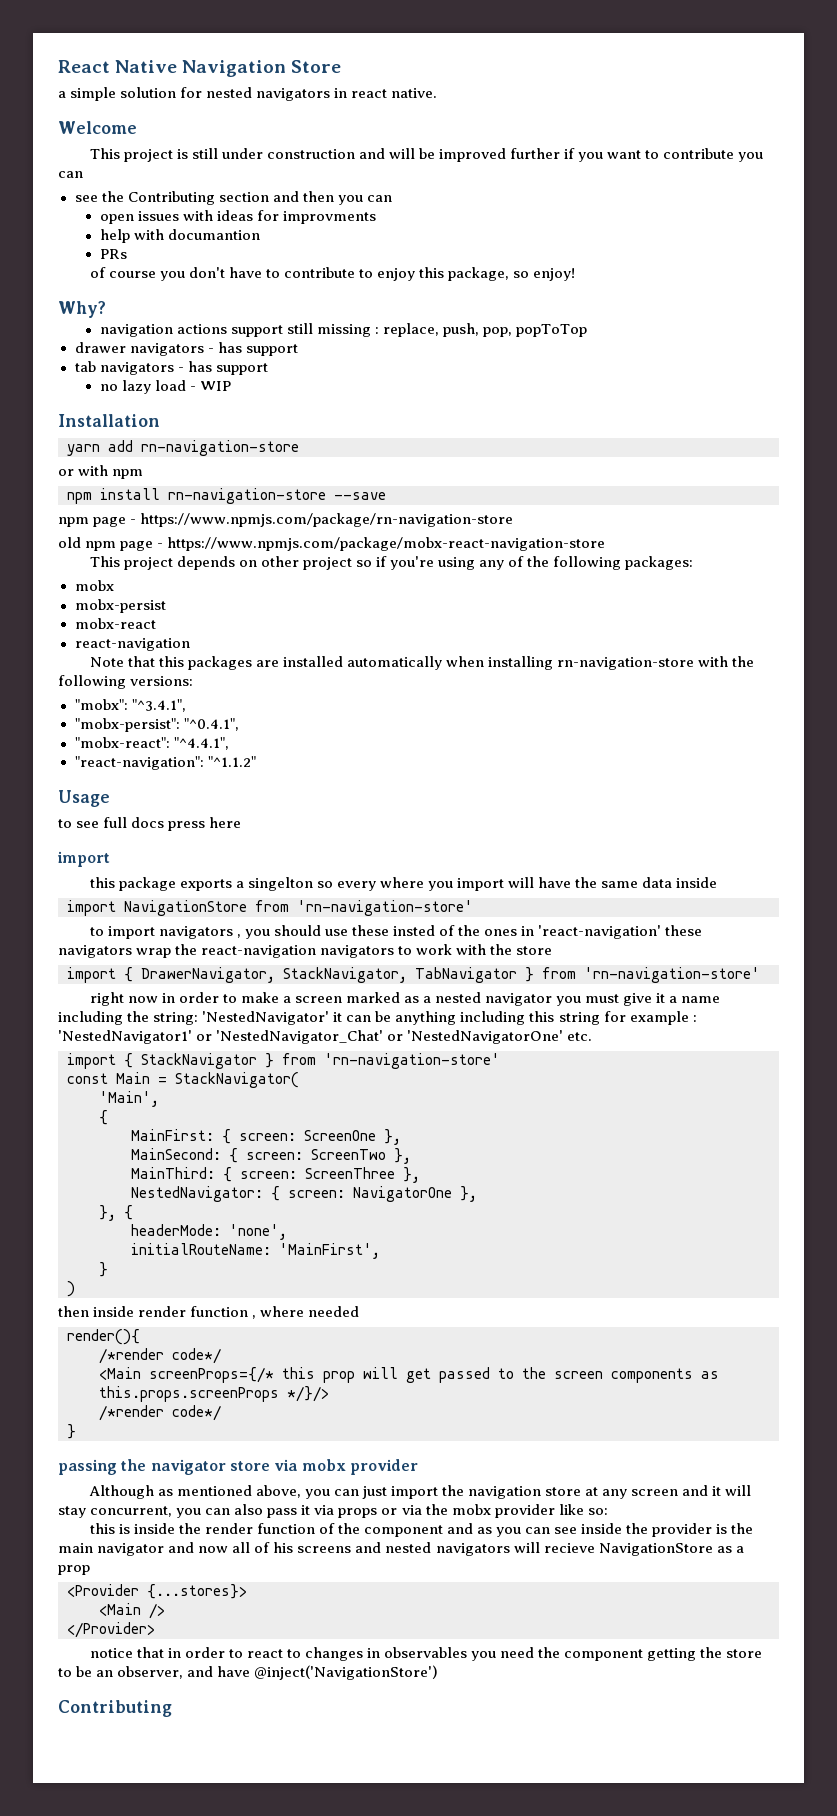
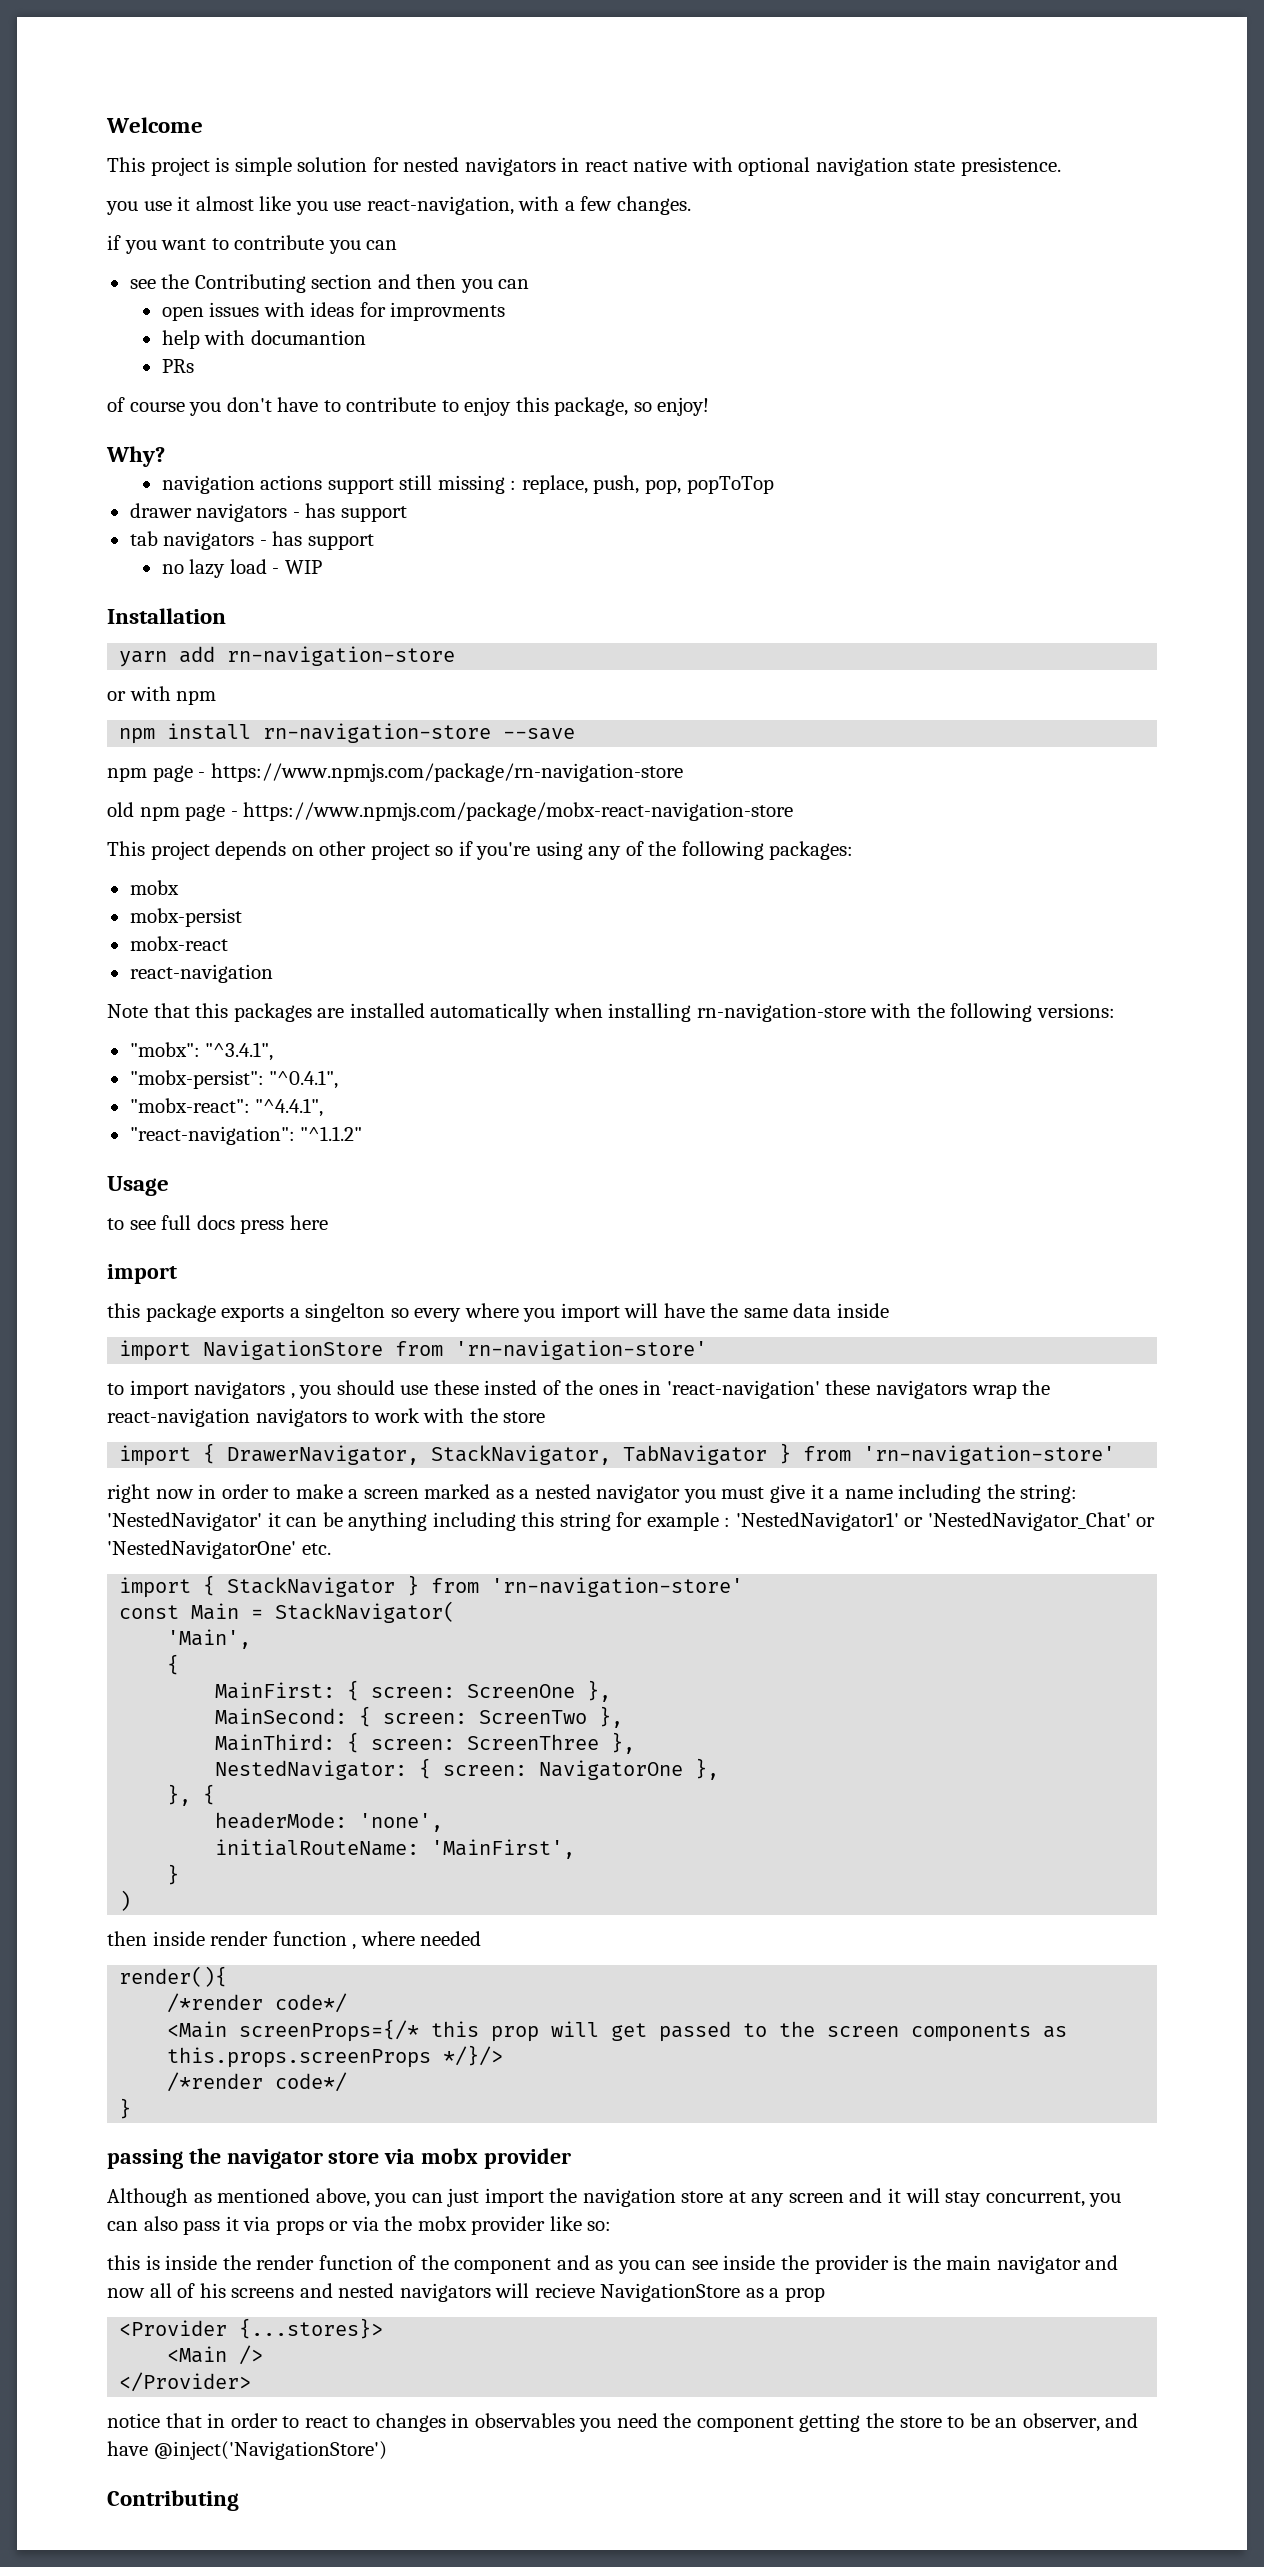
[58,60,342,77] [58,91,66,98] React Native Navigation Store // a -> [106,117,203,133] [107,157,230,176] Welcome // This project is
[391,88,438,98] [58,121,137,134] [89,148,561,162] native. // Welcome // This project is still under construction and will be improved further -> [633,157,1062,176] [106,196,691,215] native with optional navigation state presistence. // you use it almost like you use react-navigation, with a few changes. //

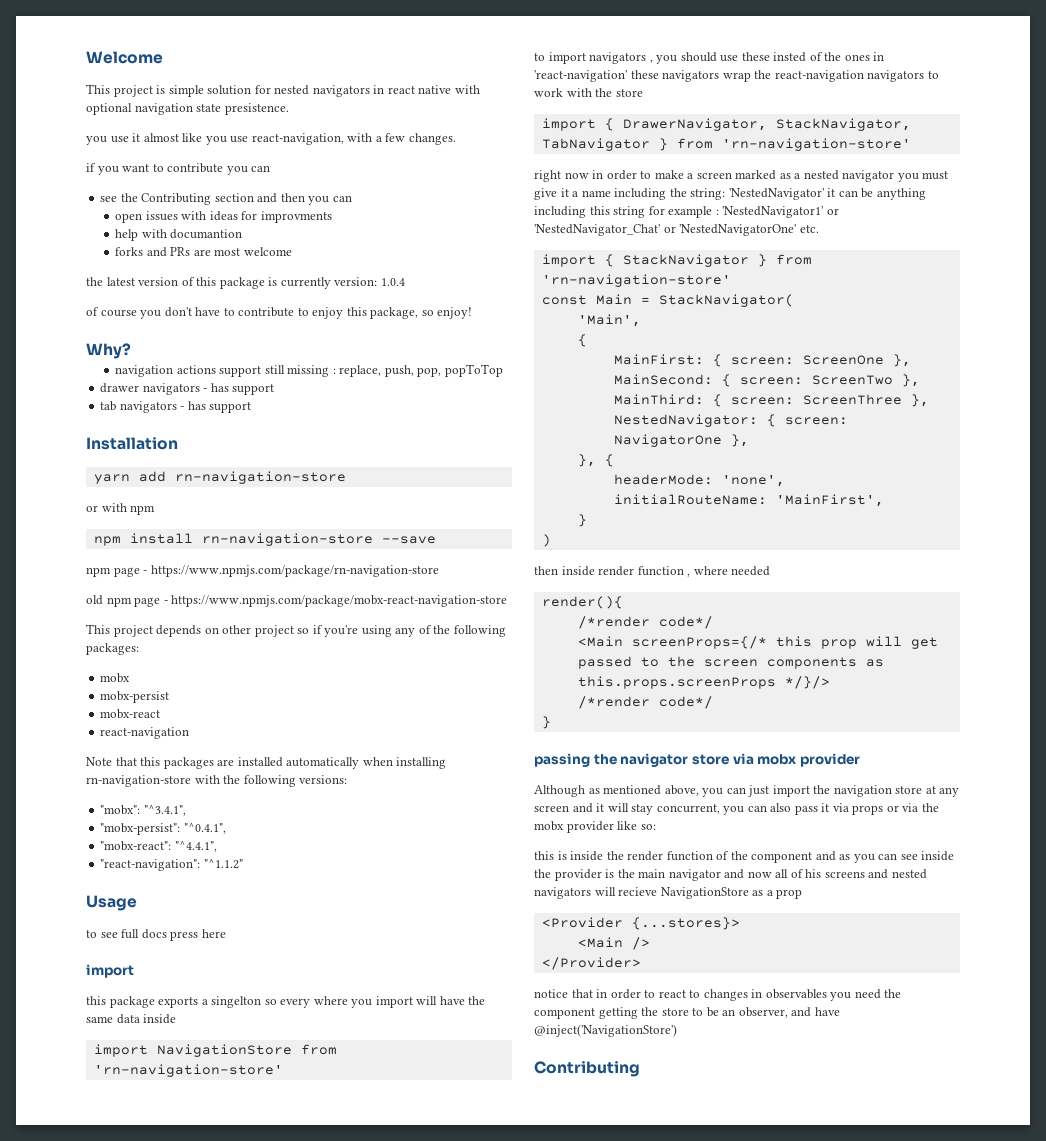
(366, 337) none -> [115,247,167,257] forks and
(194, 366) none -> [193,247,292,256] [86,277,405,289] are most welcome // the latest version of this package is currently version: 1.0.4
[161,559,322,578] // no lazy load - WIP -> (252, 407) none

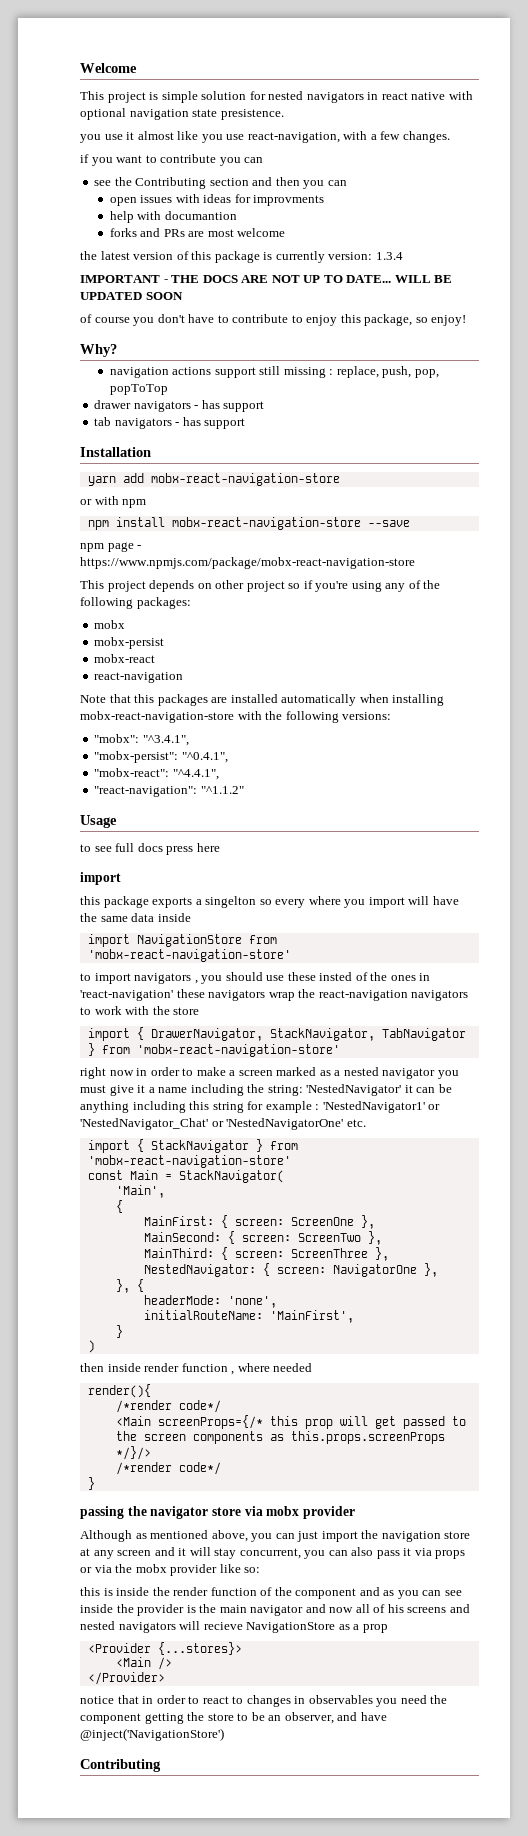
[380,278,405,286] 1.0.4 -> [375,252,403,260] [80,275,453,283] [80,292,183,300] 1.3.4 // IMPORTANT - THE DOCS ARE NOT UP TO DATE... WILL BE UPDATED SOON
[174,471,346,484] rn-navigation-store -> [150,473,340,486] mobx-react-navigation-store
[201,533,373,546] rn-navigation-store -> [171,517,361,530] mobx-react-navigation-store
[150,565,439,577] [86,595,168,607] https://www.npmjs.com/package/rn-navigation-store // old npm page - -> (142, 547) none
[86,775,191,787] rn-navigation-store -> [80,711,234,723] mobx-react-navigation-store
[93,1064,283,1077] 'rn-navigation-store' -> [87,949,291,962] 'mobx-react-navigation-store'
[721,138,911,151] 'rn-navigation-store' -> [136,1044,340,1057] 'mobx-react-navigation-store'
[541,274,731,287] 'rn-navigation-store' -> [87,1155,291,1168] 'mobx-react-navigation-store'

